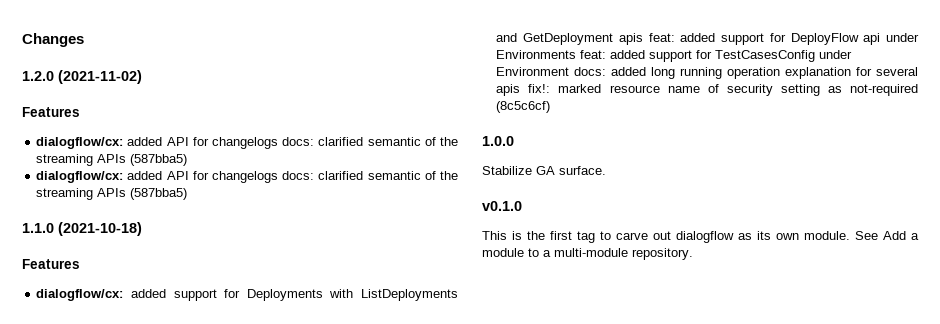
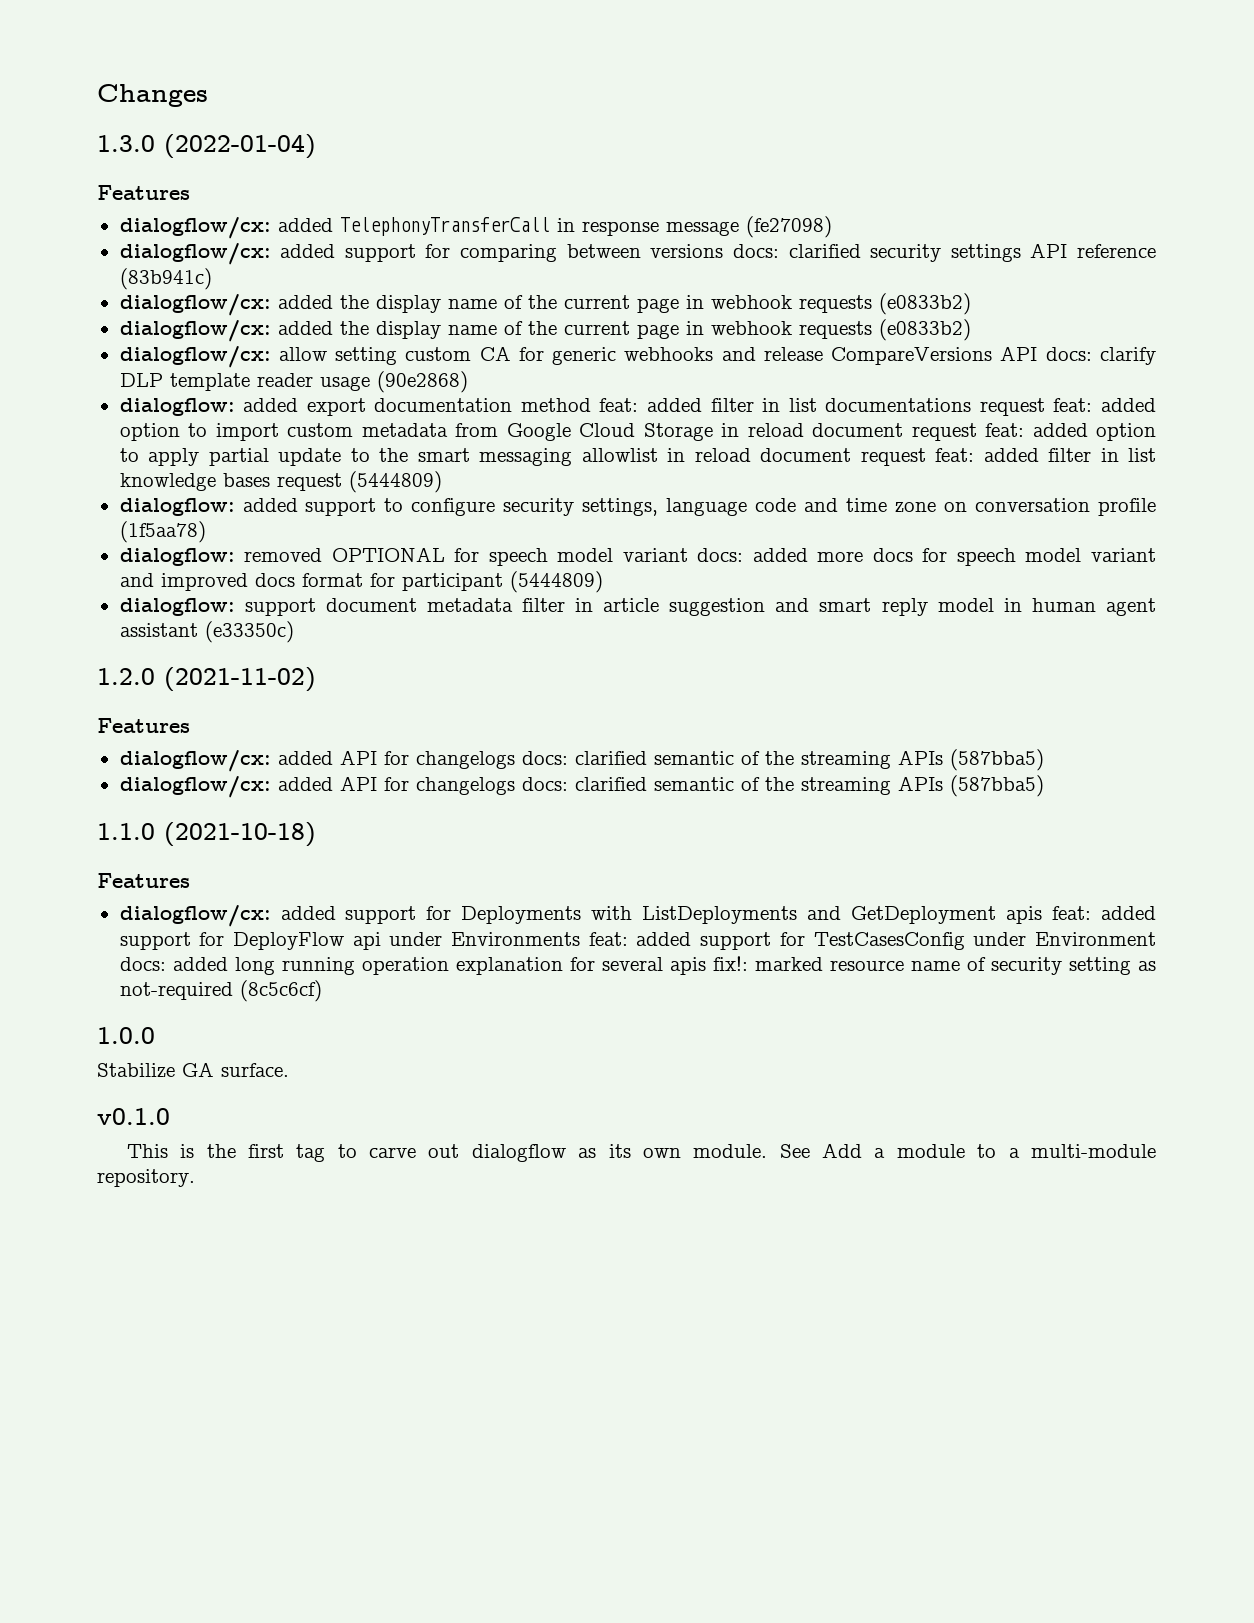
(84, 40) none -> [97,134,316,159] [97,185,190,200] [119,216,832,239] [119,243,1157,265] [119,268,212,290] [119,293,971,316] [119,319,971,342] [119,346,1156,368] [119,371,468,393] [119,398,1156,416] [119,423,1156,441] [119,448,1156,466] [119,471,442,493] [119,498,1156,516] [119,521,206,543] [119,547,1156,566] [119,571,603,593] [119,598,1156,616] [119,621,294,643] // 1.3.0 (2022-01-04) // Features // dialogflow/cx: added TelephonyTransferCall in response message (fe27098) // dialogflow/cx: added support for comparing between versions docs: clarified security settings API reference (83b941c) // dialogflow/cx: added the display name of the current page in webhook requests (e0833b2) // dialogflow/cx: added the display name of the current page in webhook requests (e0833b2) // dialogflow/cx: allow setting custom CA for generic webhooks and release CompareVersions API docs: clarify DLP template reader usage (90e2868) // dialogflow: added export documentation method feat: added filter in list documentations request feat: added option to import custom metadata from Google Cloud Storage in reload document request feat: added option to apply partial update to the smart messaging allowlist in reload document request feat: added filter in list knowledge bases request (5444809) // dialogflow: added support to configure security settings, language code and time zone on conversation profile (1f5aa78) // dialogflow: removed OPTIONAL for speech model variant docs: added more docs for speech model variant and improved docs format for participant (5444809) // dialogflow: support document metadata filter in article suggestion and smart reply model in human agent assistant (e33350c)

